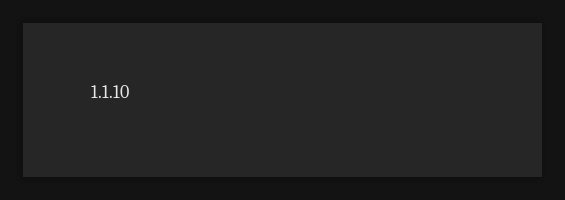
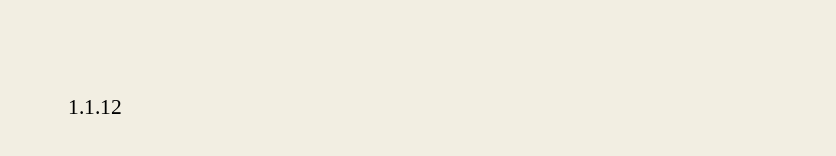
[91,85,129,98] 1.1.10 -> [68,100,122,114] 1.1.12

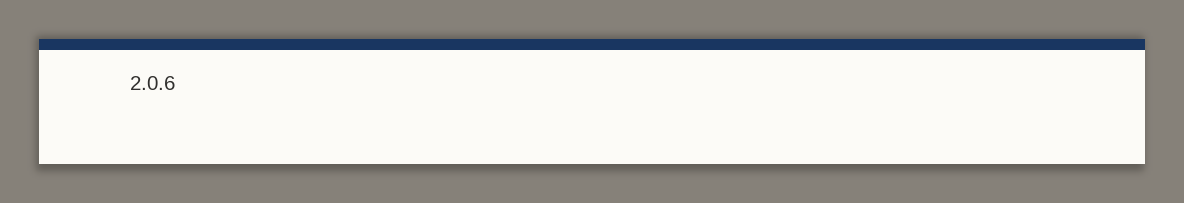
[68,100,122,114] 1.1.12 -> [130,76,175,90] 2.0.6

